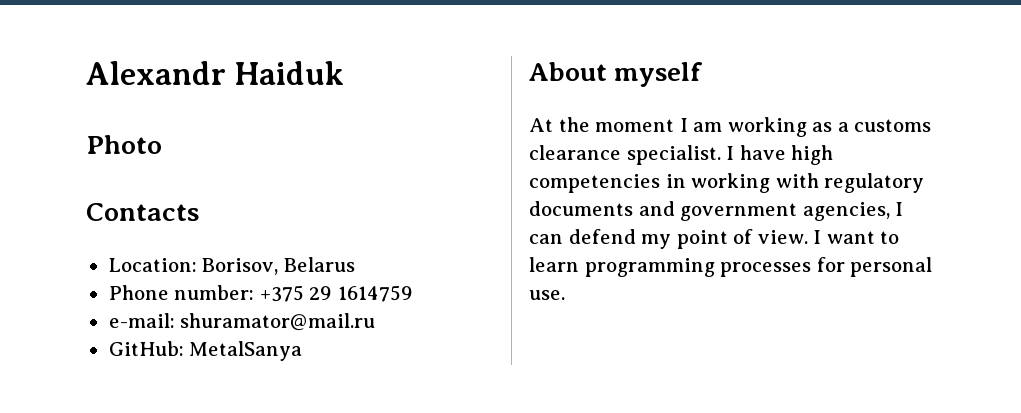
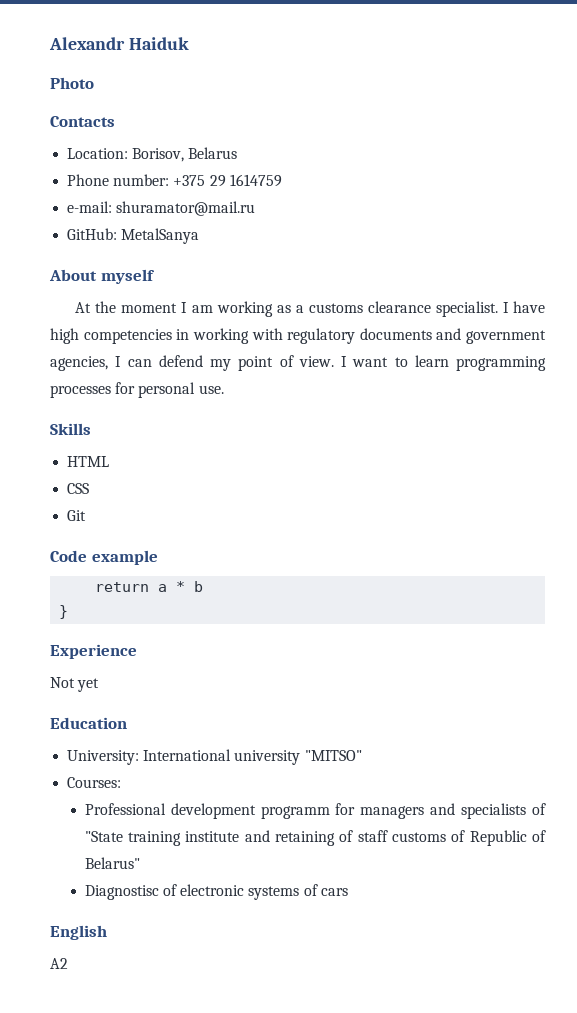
(565, 295) none -> [50,423,91,435] [67,456,110,467] [67,483,90,494] [67,510,87,521] [50,550,158,565] [95,581,204,592] [59,605,69,619] [50,644,137,659] [50,677,100,692] [50,717,127,729] [67,749,362,765] [67,777,122,788] [84,803,547,819] [84,830,546,846] [84,857,140,869] [84,884,348,900] [50,925,107,940] [50,958,68,969] // Skills // HTML // CSS // Git // Code example // return a * b // } // Experience // Not yet // Education // University: International university "MITSO" // Courses: // Professional development programm for managers and specialists of "State training institute and retaining of staff customs of Republic of Belarus" // Diagnostisc of electronic systems of cars // English // A2

